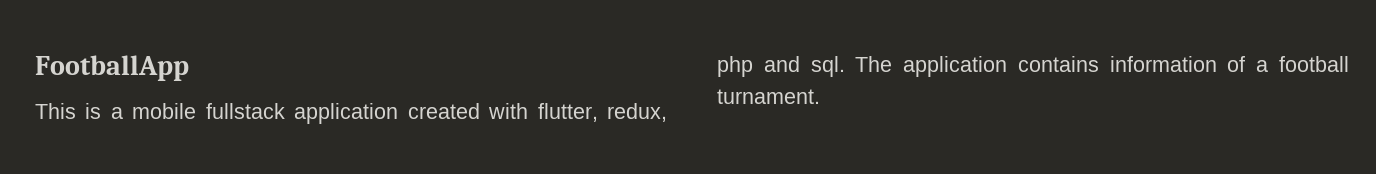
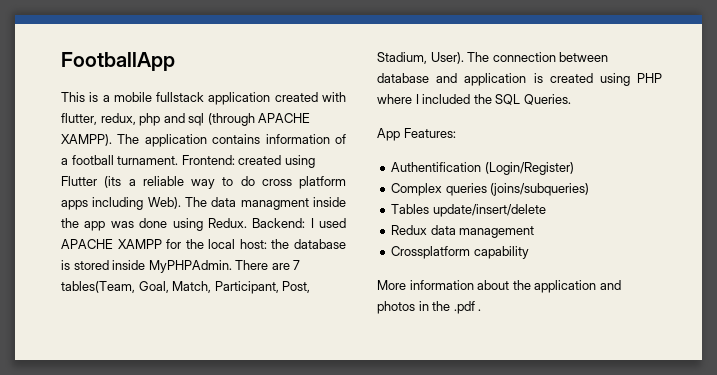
[810,56,845,77] sql. -> [188,113,311,126] [61,134,112,146] sql (through APACHE XAMPP).
(820, 96) none -> [181,155,315,168] [61,176,346,189] [61,197,346,210] [61,218,346,231] [61,239,347,249] [61,260,301,273] [61,281,311,294] [377,52,609,64] [377,73,662,86] [377,94,571,105] [377,128,456,141] [391,162,574,175] [391,183,590,196] [391,204,546,217] [391,225,535,238] [391,246,529,259] [377,280,621,293] [377,301,482,314] Frontend: created using Flutter (its a reliable way to do cross platform apps including Web). The data managment inside the app was done using Redux. Backend: I used APACHE XAMPP for the local host: the database is stored inside MyPHPAdmin. There are 7 tables(Team, Goal, Match, Participant, Post, Stadium, User). The connection between database and application is created using PHP where I included the SQL Queries. // App Features: // Authentification (Login/Register) // Complex queries (joins/subqueries) // Tables update/insert/delete // Redux data management // Crossplatform capability // More information about the application and photos in the .pdf .

